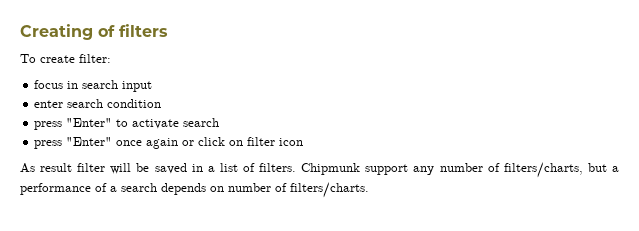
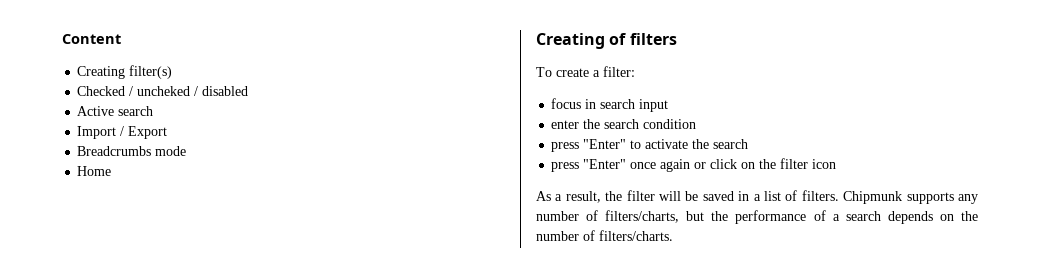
(20, 32) none -> [62,34,121,44] [77,65,173,79] [77,86,249,96] [77,106,154,116] [77,126,168,139] [77,146,187,156] [77,166,112,176] Content // Creating filter(s) // Checked / uncheked / disabled // Active search // Import / Export // Breadcrumbs mode // Home //
(75, 59) none -> [593,70,600,77] a
(64, 104) none -> [583,119,601,129] the
(180, 124) none -> [692,139,710,149] the
(244, 143) none -> [759,159,777,169] the
[40,163,73,172] result -> [555,191,623,203] a result, the
[365,164,409,175] support -> [906,192,954,204] supports
[611,166,619,172] a -> [711,211,729,221] the
(224, 189) none -> [960,211,978,221] the

